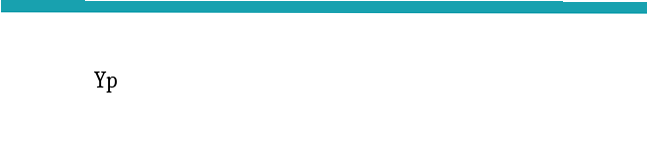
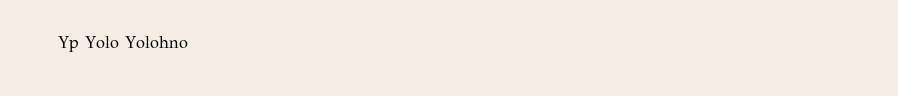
(118, 82) none -> [84,36,188,49] Yolo Yolohno

